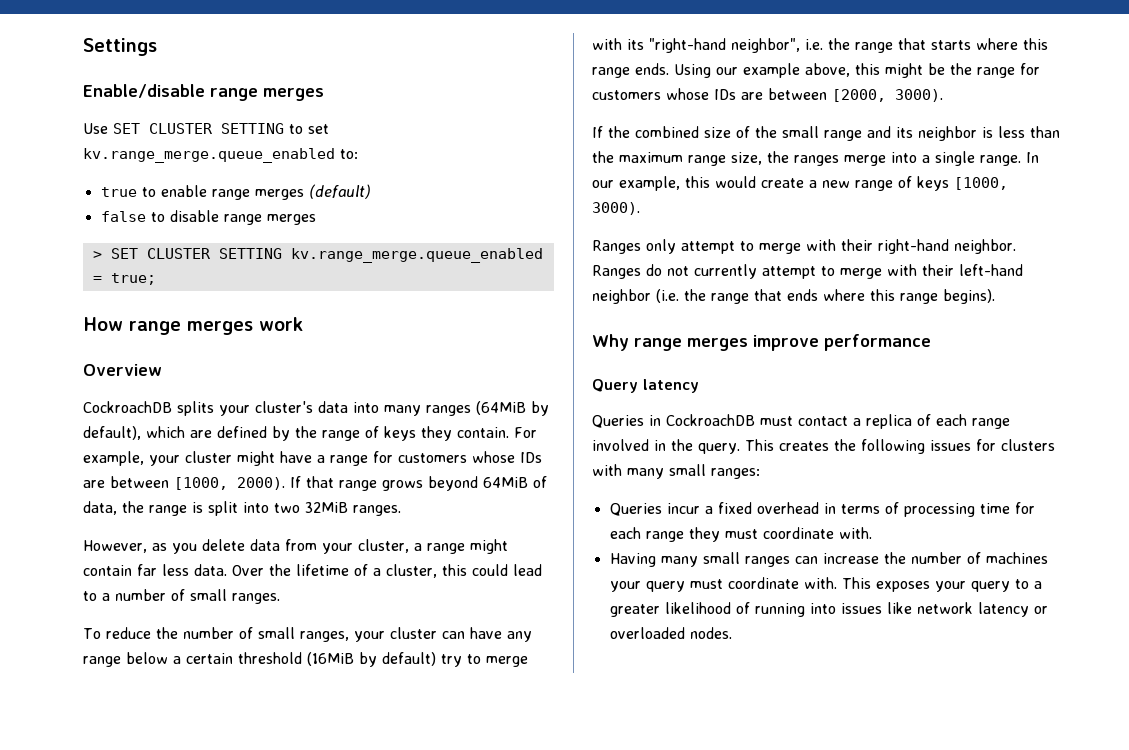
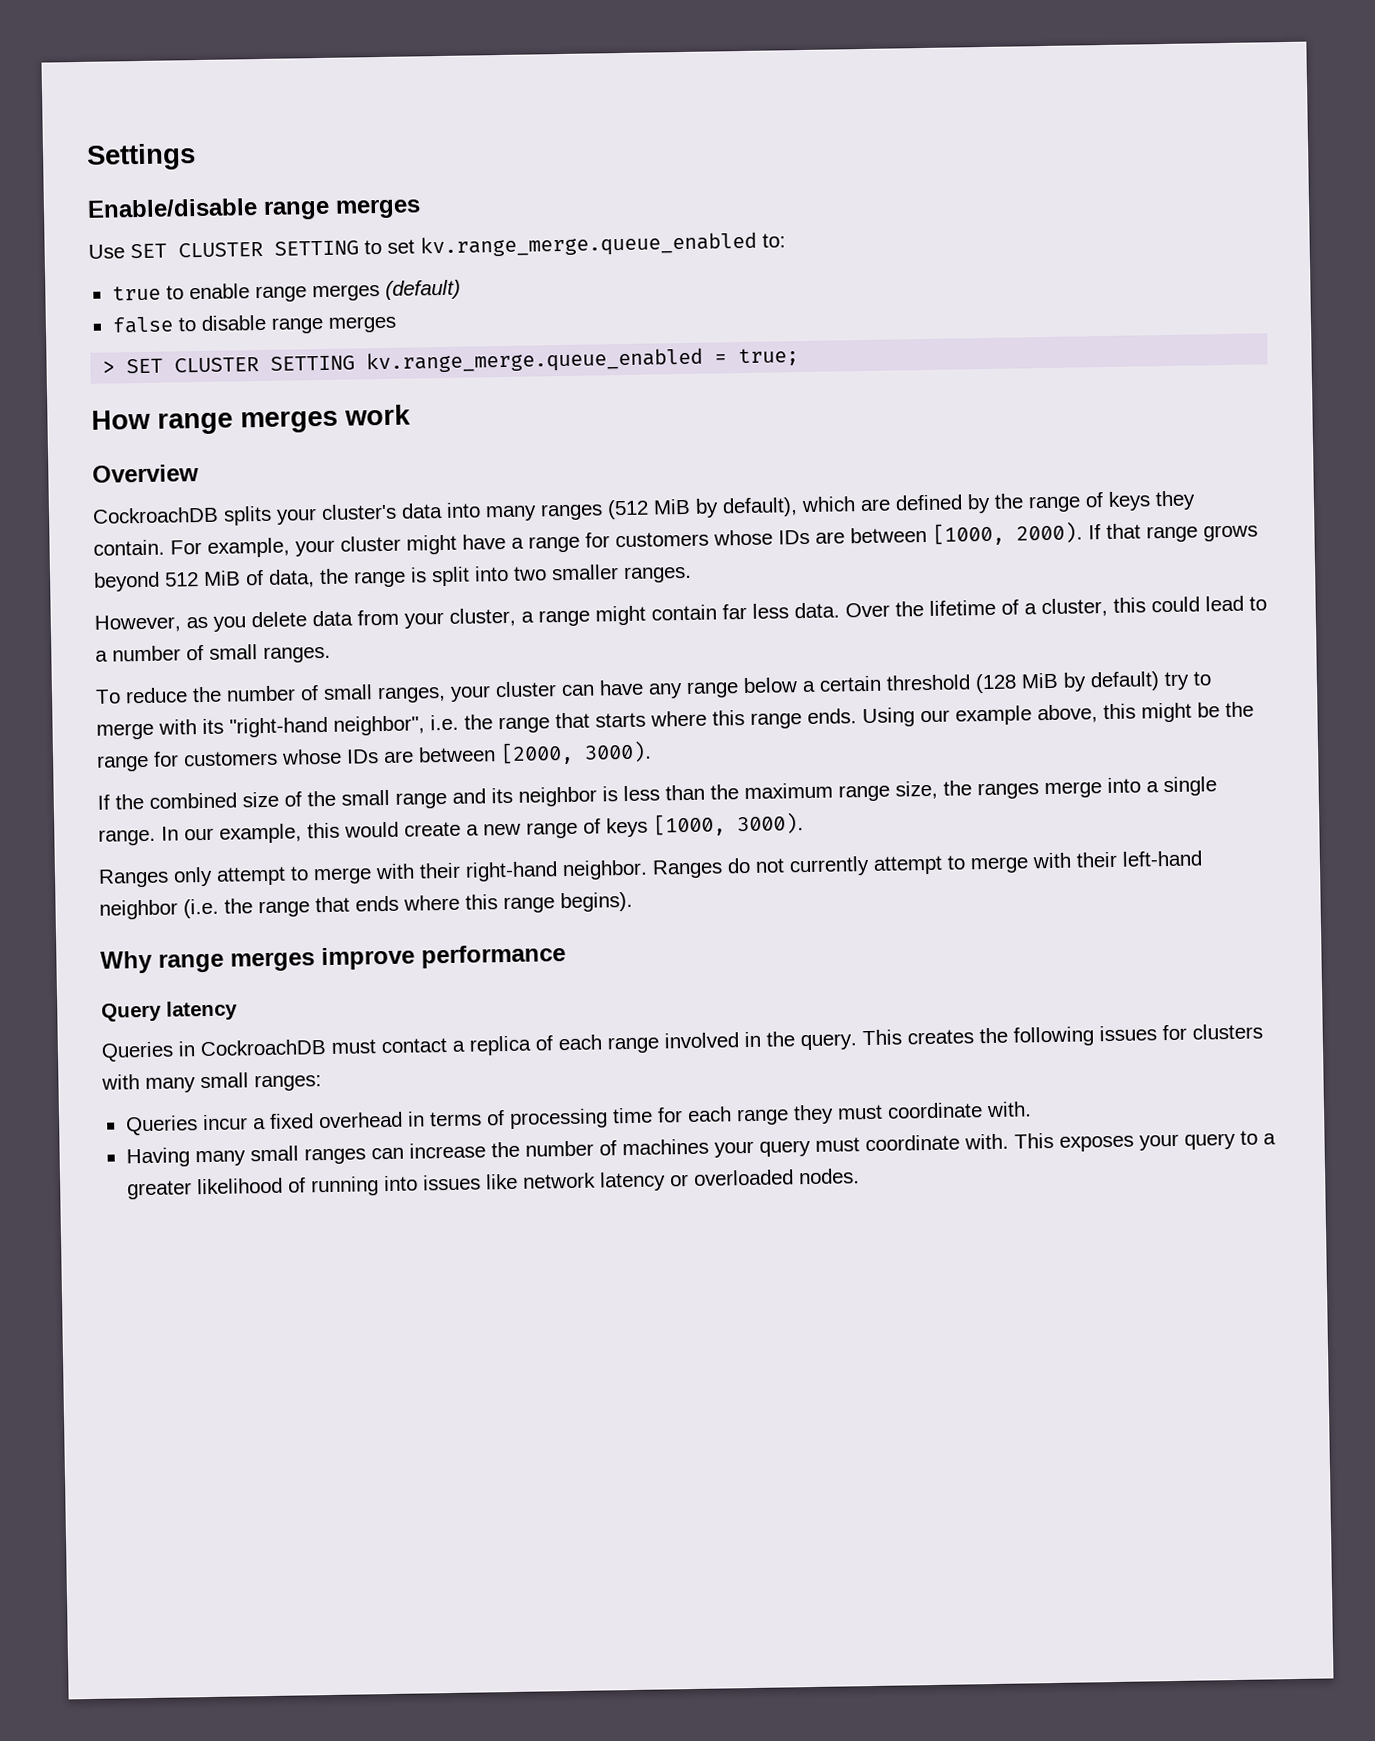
[476,401,526,415] (64MiB -> [607,498,691,520] (512 MiB
[483,477,528,488] 64MiB -> [164,570,241,587] 512 MiB
[305,502,348,513] 32MiB -> [551,564,619,581] smaller
[307,652,354,666] (16MiB -> [975,672,1059,694] (128 MiB

